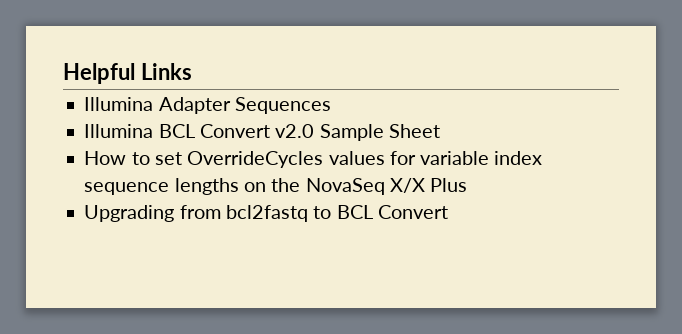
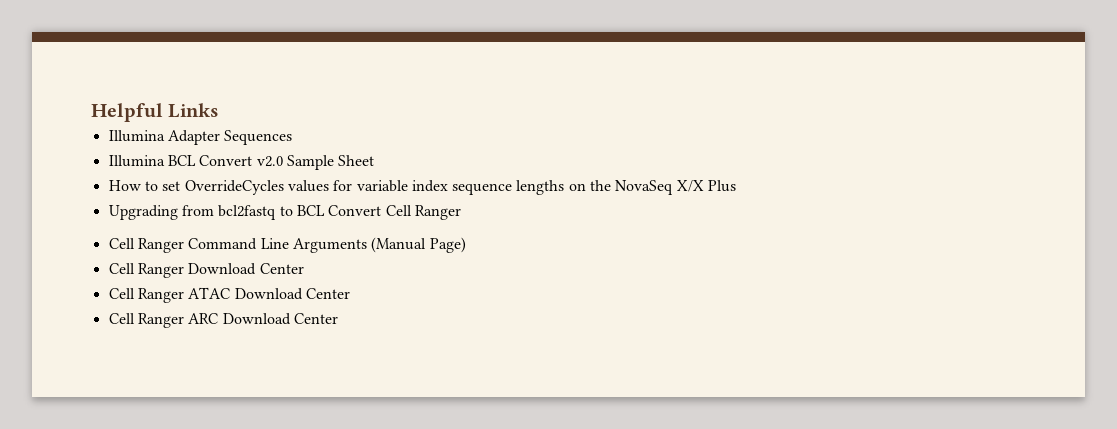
(448, 212) none -> [385,205,461,220] [108,237,466,253] [108,263,304,278] [108,287,350,303] [108,313,338,328] Cell Ranger // Cell Ranger Command Line Arguments (Manual Page) // Cell Ranger Download Center // Cell Ranger ATAC Download Center // Cell Ranger ARC Download Center

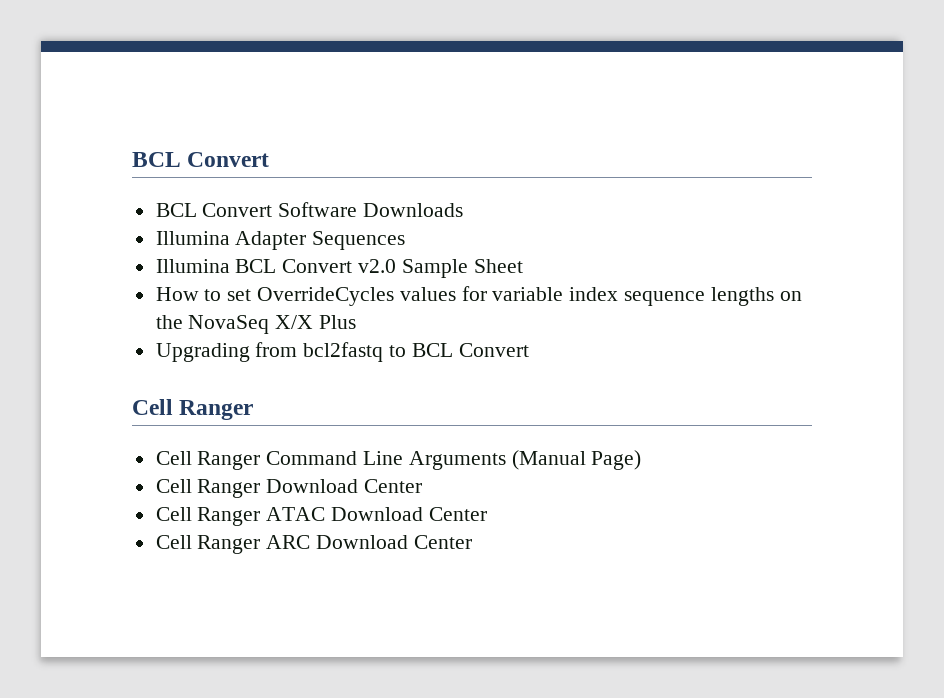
[91,103,220,122] Helpful Links -> [132,152,270,167] [155,202,464,217] BCL Convert // BCL Convert Software Downloads
(382, 210) none -> (529, 350) //

